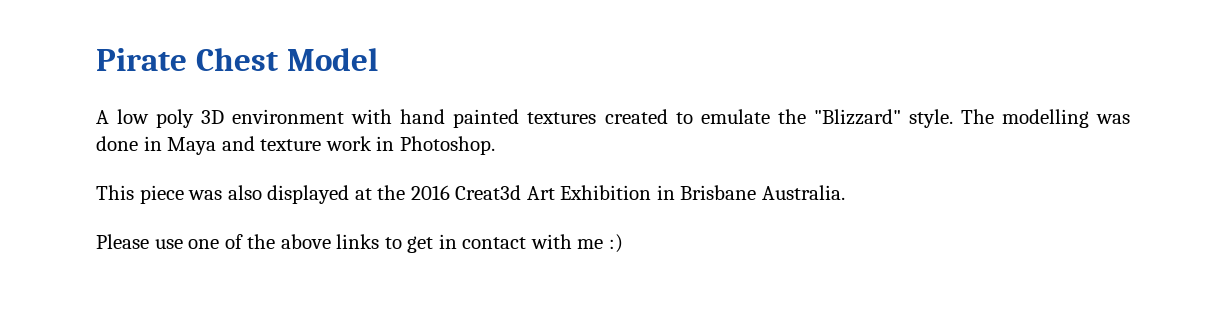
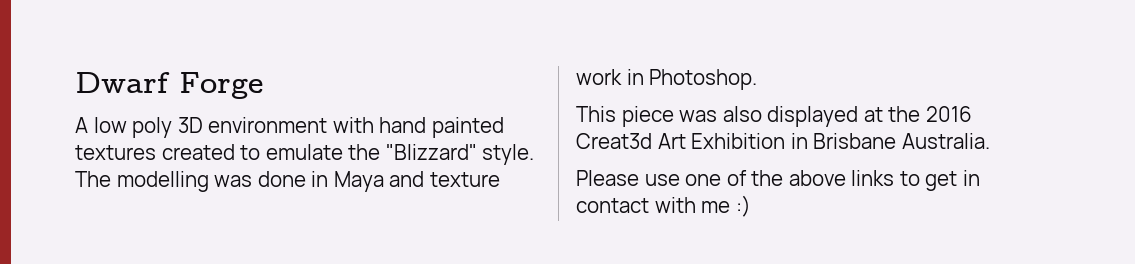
[96,48,378,71] Pirate Chest Model -> [75,72,263,99] Dwarf Forge

